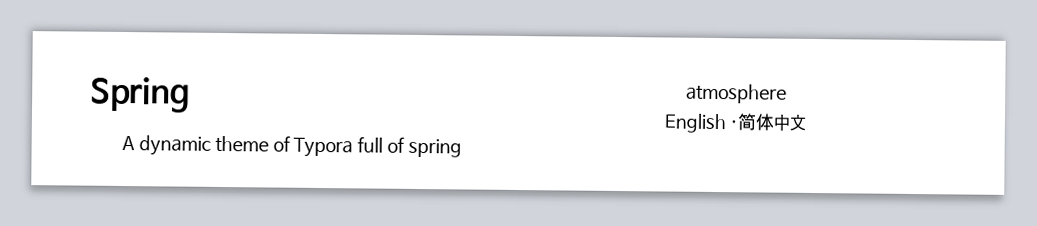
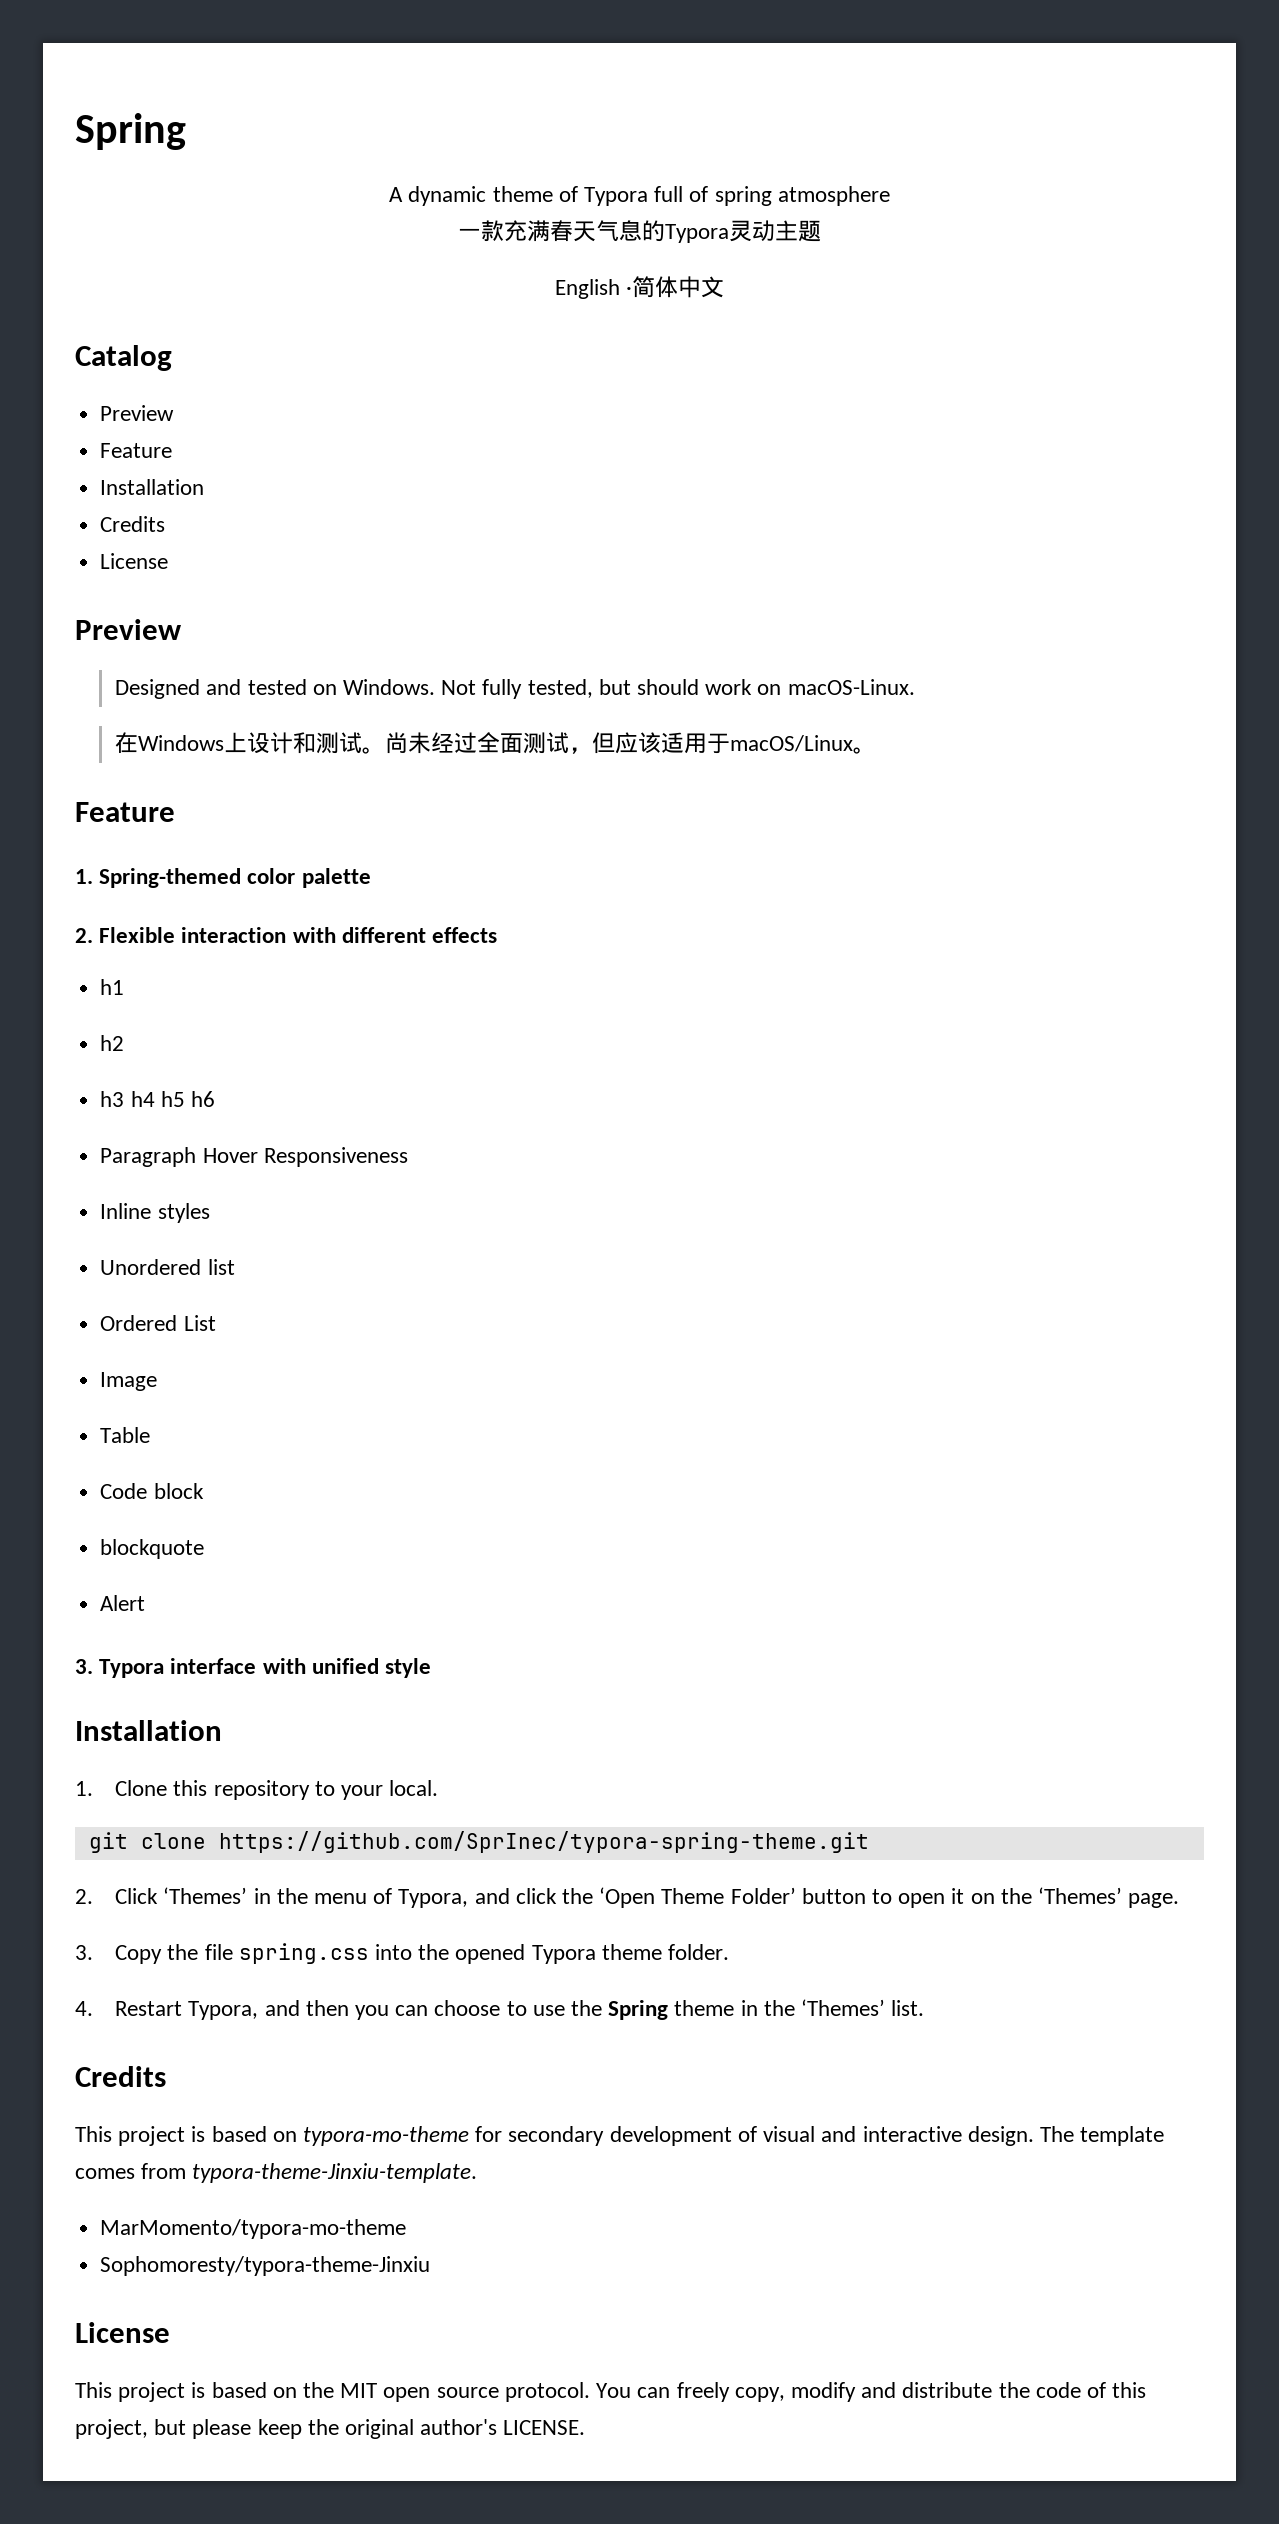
[663,113,808,134] English ·简体中文 -> [458,220,821,243] [554,276,725,299] [75,345,172,371] [100,405,175,421] [100,443,173,458] [100,479,205,495] [100,516,166,532] [100,553,169,569] [75,619,181,640] [115,679,915,699] [115,732,877,754] [75,802,175,822] [75,868,371,888] [75,927,498,943] [100,979,125,995] [100,1035,125,1051] [100,1091,215,1107] [100,1147,408,1167] [100,1203,210,1223] [100,1259,235,1275] [100,1315,216,1331] [100,1372,158,1391] [100,1427,151,1443] [100,1483,204,1499] [100,1539,205,1559] [100,1595,146,1611] [75,1658,432,1678] [75,1720,222,1741] [75,1780,439,1800] [88,1831,869,1853] [75,1887,1180,1908] [75,1943,729,1964] [75,1999,925,2020] [75,2066,166,2087] [75,2126,1165,2146] [75,2163,478,2183] [100,2219,407,2239] [100,2256,431,2276] [75,2322,170,2343] [75,2382,1147,2402] [75,2419,586,2439] 一款充满春天气息的Typora灵动主题 // English ·简体中文 // Catalog // Preview // Feature // Installation // Credits // License // Preview // Designed and tested on Windows. Not fully tested, but should work on macOS-Linux. // 在Windows上设计和测试。尚未经过全面测试，但应该适用于macOS/Linux。 // Feature // 1. Spring-themed color palette // 2. Flexible interaction with different effects // h1 // h2 // h3 h4 h5 h6 // Paragraph Hover Responsiveness // Inline styles // Unordered list // Ordered List // Image // Table // Code block // blockquote // Alert // 3. Typora interface with unified style // Installation // 1. Clone this repository to your local. // git clone https://github.com/SprInec/typora-spring-theme.git // 2. Click ‘Themes’ in the menu of Typora, and click the ‘Open Theme Folder’ button to open it on the ‘Themes’ page. // 3. Copy the file spring.css into the opened Typora theme folder. // 4. Restart Typora, and then you can choose to use the Spring theme in the ‘Themes’ list. // Credits // This project is based on typora-mo-theme for secondary development of visual and interactive design. The template comes from typora-theme-Jinxiu-template. // MarMomento/typora-mo-theme // Sophomoresty/typora-theme-Jinxiu // License // This project is based on the MIT open source protocol. You can freely copy, modify and distribute the code of this project, but please keep the original author's LICENSE.

